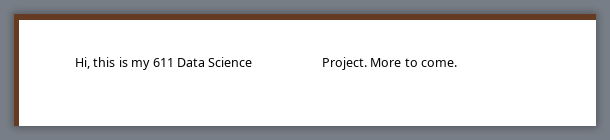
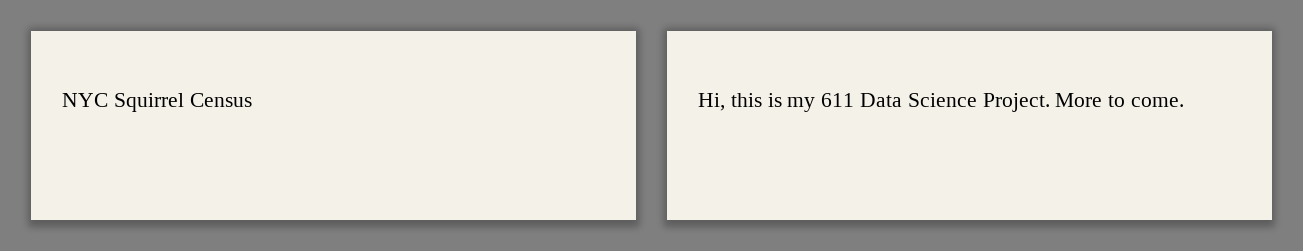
(75, 63) none -> [62,93,252,112] NYC Squirrel Census //

